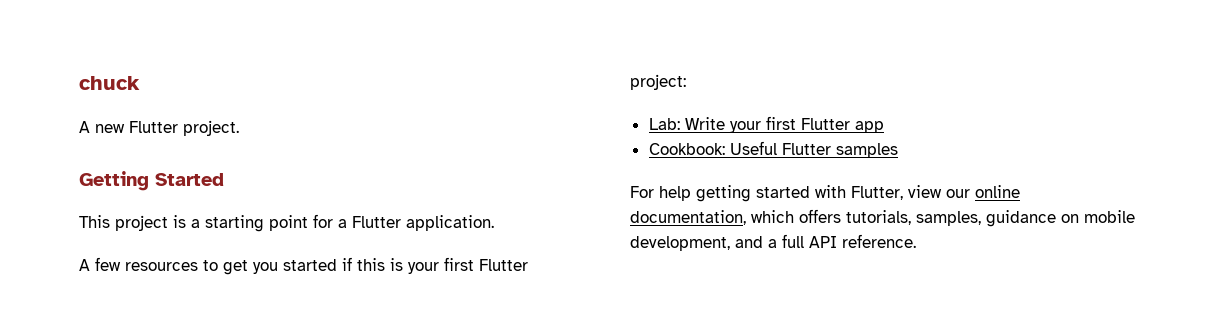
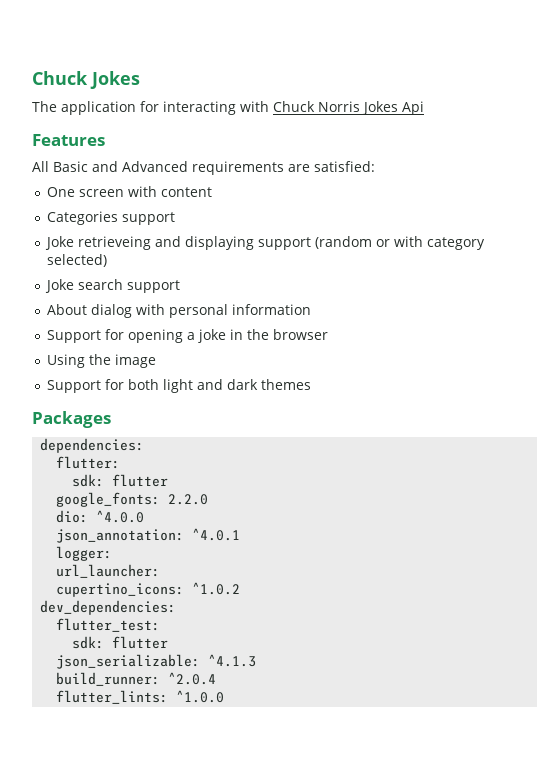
[79,76,140,90] [79,120,239,136] [79,171,224,191] [79,214,494,232] [79,257,528,275] [630,74,686,90] [648,116,884,133] [648,141,898,158] [630,185,1020,202] [630,209,1135,227] [630,234,916,251] chuck // A new Flutter project. // Getting Started // This project is a starting point for a Flutter application. // A few resources to get you started if this is your first Flutter project: // Lab: Write your first Flutter app // Cookbook: Useful Flutter samples // For help getting started with Flutter, view our online documentation, which offers tutorials, samples, guidance on mobile development, and a full API reference. -> [32,71,140,89] [32,101,424,115] [32,134,105,146] [32,161,375,175] [47,186,213,197] [47,211,176,225] [45,236,486,250] [47,254,108,267] [45,279,181,293] [47,304,312,318] [47,329,329,343] [47,354,157,368] [47,379,312,393] [32,411,111,428] [40,438,145,453] [56,456,121,469] [72,474,169,487] [56,492,209,507] [56,510,145,523] [56,528,241,543] [56,546,113,561] [56,564,161,578] [56,582,241,597] [40,600,177,615] [56,618,161,632] [72,636,169,649] [56,654,257,669] [56,672,217,686] [56,690,225,704] Chuck Jokes // The application for interacting with Chuck Norris Jokes Api // Features // All Basic and Advanced requirements are satisfied: // One screen with content // Categories support // Joke retrieveing and displaying support (random or with category selected) // Joke search support // About dialog with personal information // Support for opening a joke in the browser // Using the image // Support for both light and dark themes // Packages // dependencies: // flutter: // sdk: flutter // google_fonts: 2.2.0 // dio: ^4.0.0 // json_annotation: ^4.0.1 // logger: // url_launcher: // cupertino_icons: ^1.0.2 // dev_dependencies: // flutter_test: // sdk: flutter // json_serializable: ^4.1.3 // build_runner: ^2.0.4 // flutter_lints: ^1.0.0

